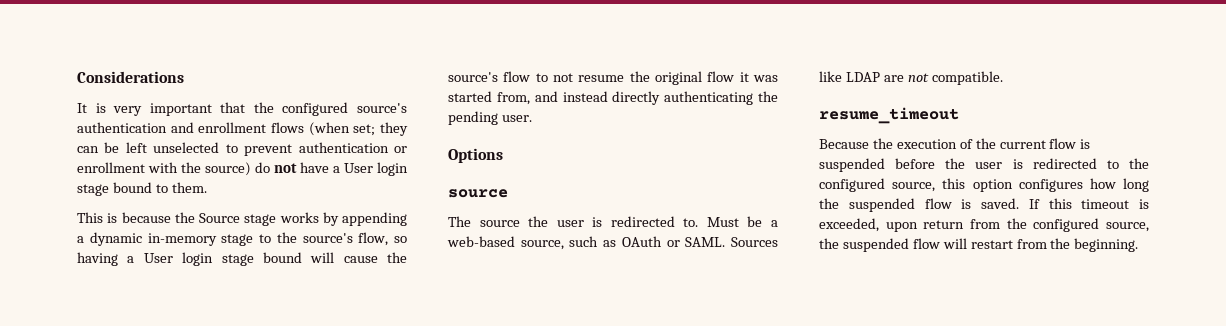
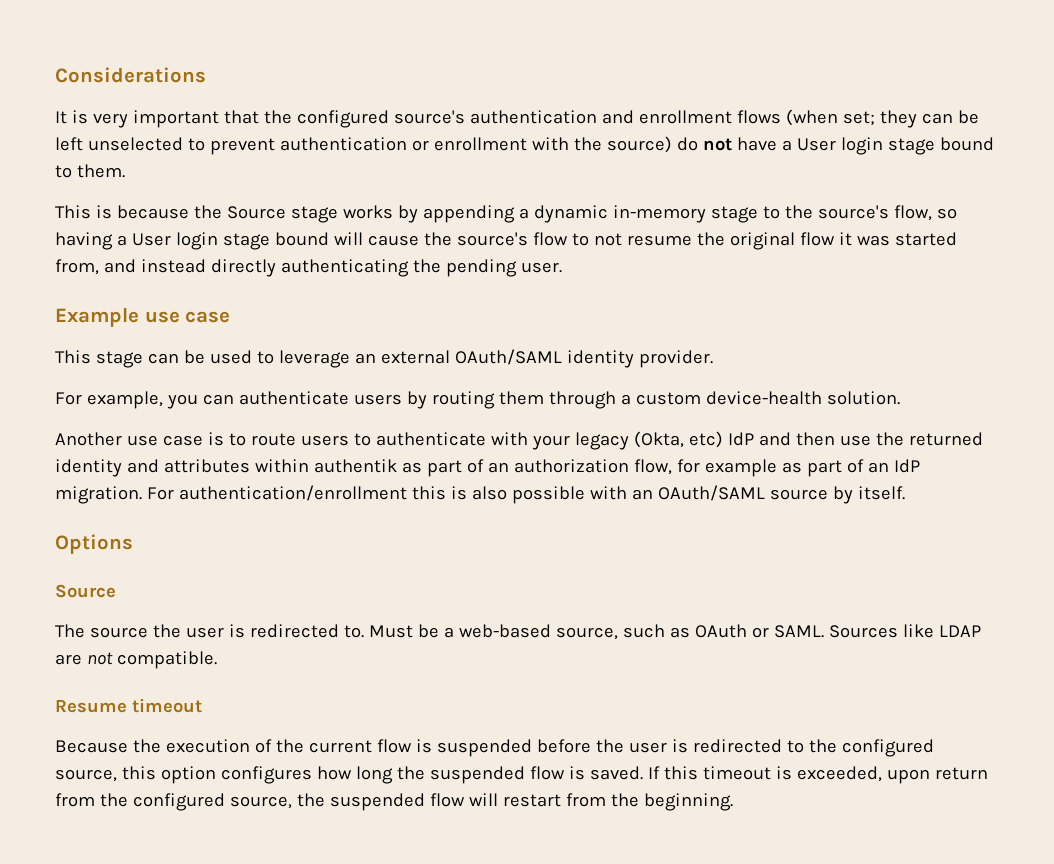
(532, 118) none -> [55,307,231,327] [55,349,713,368] [55,391,900,409] [55,431,983,450] [55,459,920,477] [55,485,905,504] // Example use case // This stage can be used to leverage an external OAuth/SAML identity provider. // For example, you can authenticate users by routing them through a custom device-health solution. // Another use case is to route users to authenticate with your legacy (Okta, etc) IdP and then use the returned identity and attributes within authentik as part of an authorization flow, for example as part of an IdP migration. For authentication/enrollment this is also possible with an OAuth/SAML source by itself.
[448,189,508,198] source -> [55,584,116,598] Source
[819,107,959,124] resume_timeout -> [55,698,202,713] Resume timeout

